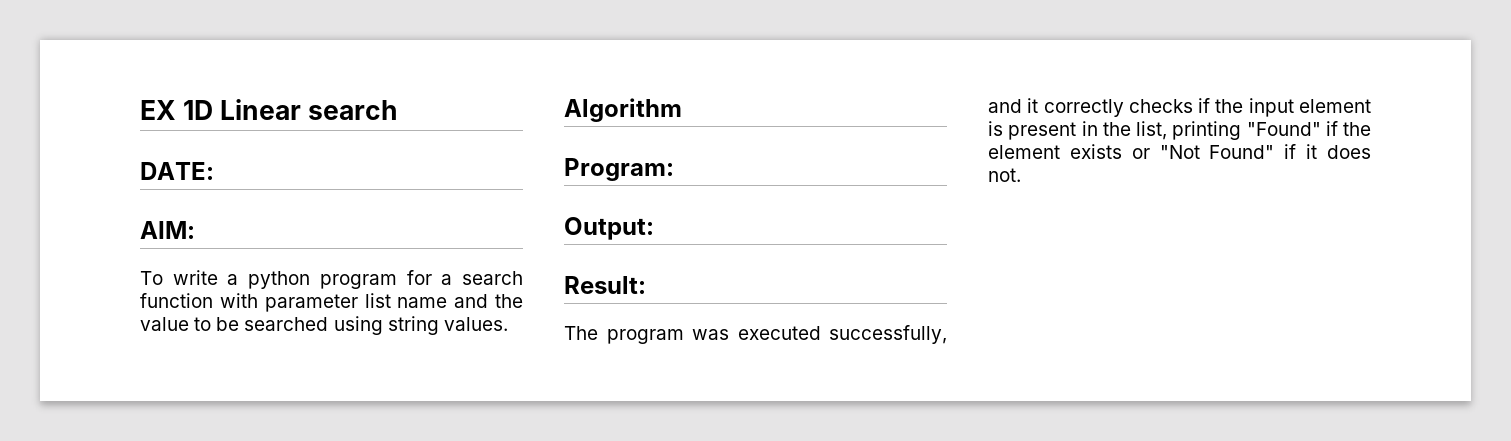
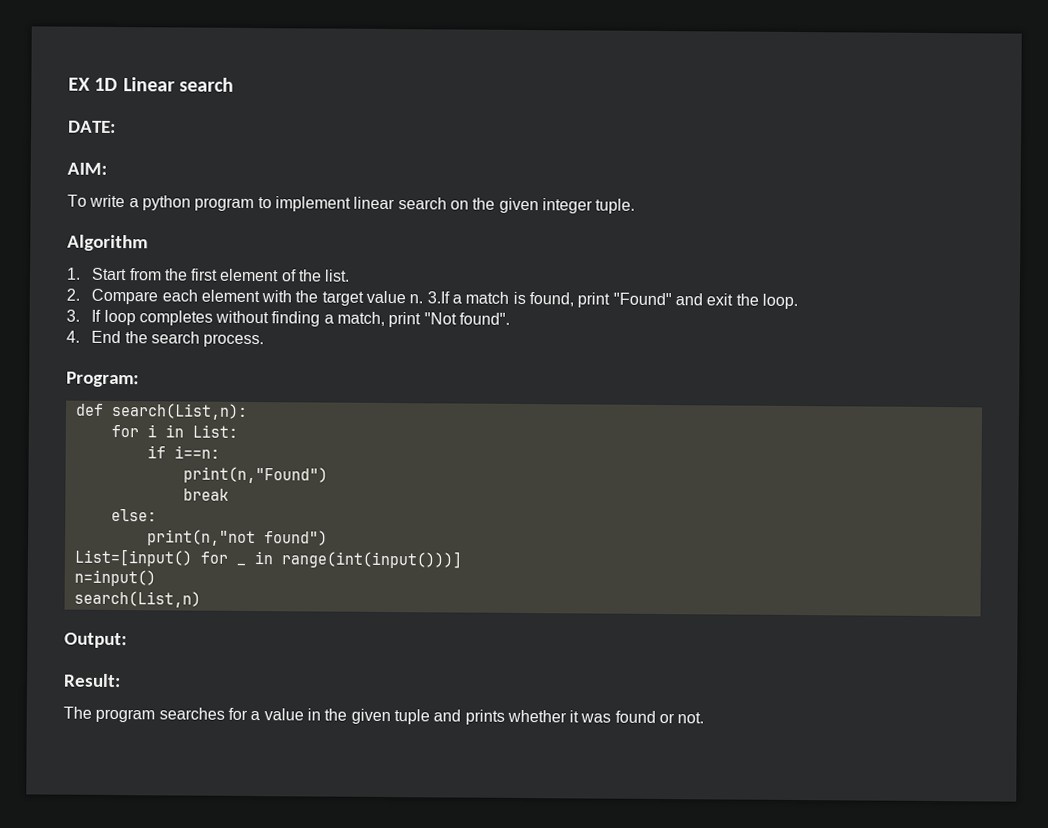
[406,270,523,285] [140,293,523,312] [140,316,508,335] [564,98,682,122] [564,158,674,181] [564,217,654,240] [564,276,646,294] [564,325,947,344] [988,98,1371,117] [988,121,1371,140] [988,144,1371,159] for a search function with parameter list name and the value to be searched using string values. // Algorithm // Program: // Output: // Result: // The program was executed successfully, and it correctly checks if the input element is present in the list, printing "Found" if the element exists or "Not Found" if it does -> [257,196,636,214] [67,234,148,252] [66,267,351,282] [66,288,798,310] [66,309,511,328] [66,330,265,348] [66,371,139,388] [74,402,248,420] [110,424,238,438] [146,445,220,459] [182,466,328,484] [182,488,229,501] [110,508,157,522] [146,529,328,547] [73,548,462,569] [73,569,156,587] [73,590,201,608] [64,632,127,649] [63,673,121,688] [63,706,676,725] to implement linear search on the given integer tuple. // Algorithm // 1. Start from the first element of the list. // 2. Compare each element with the target value n. 3.If a match is found, print "Found" and exit the loop. // 3. If loop completes without finding a match, print "Not found". // 4. End the search process. // Program: // def search(List,n): // for i in List: // if i==n: // print(n,"Found") // break // else: // print(n,"not found") // List=[input() for _ in range(int(input()))] // n=input() // search(List,n) // Output: // Result: // The program searches for a value in the given tuple and prints whether it was found or

